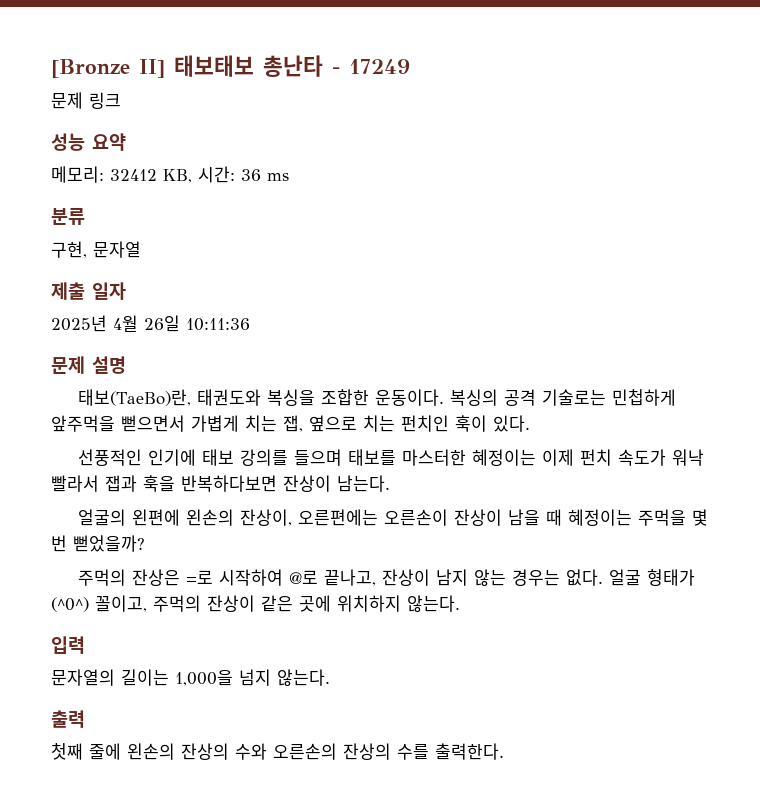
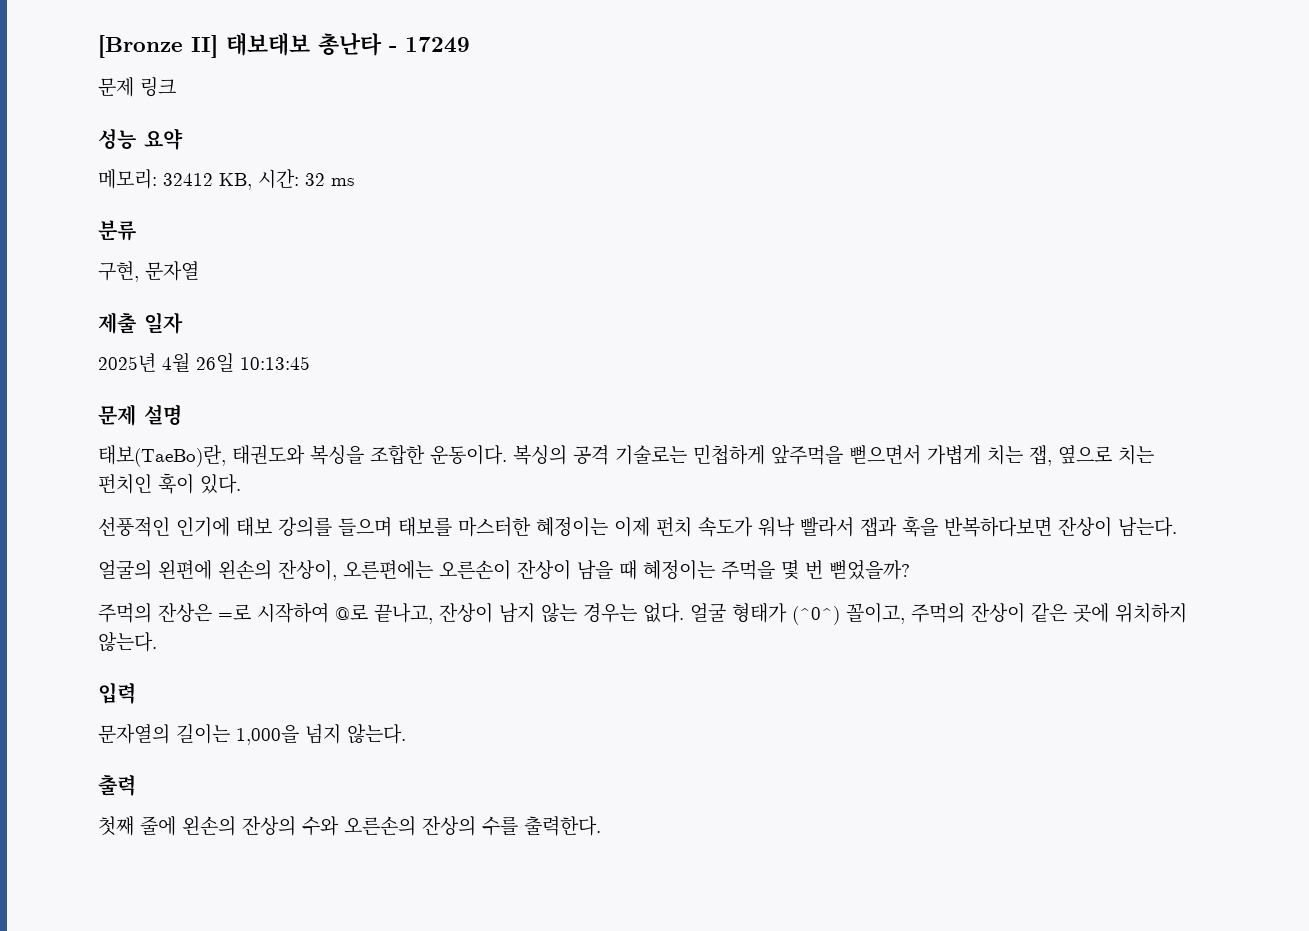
[241,169,261,181] 36 -> [305,173,325,186] 32
[186,318,250,331] 10:11:36 -> [240,356,310,370] 10:13:45

